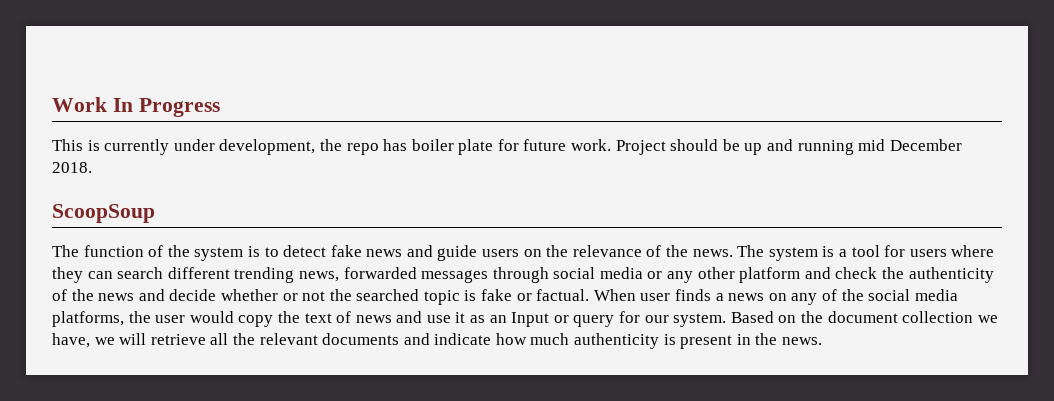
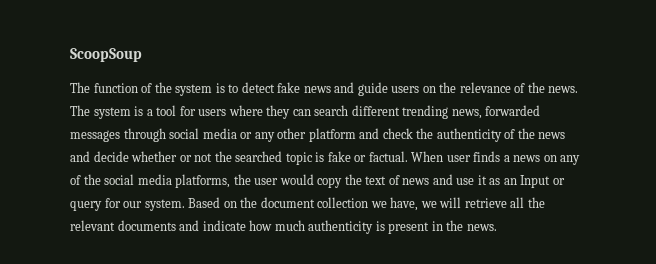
[52,97,220,117] [52,139,962,155] [52,162,92,173] Work In Progress // This is currently under development, the repo has boiler plate for future work. Project should be up and running mid December 2018. // -> (70, 55) none

